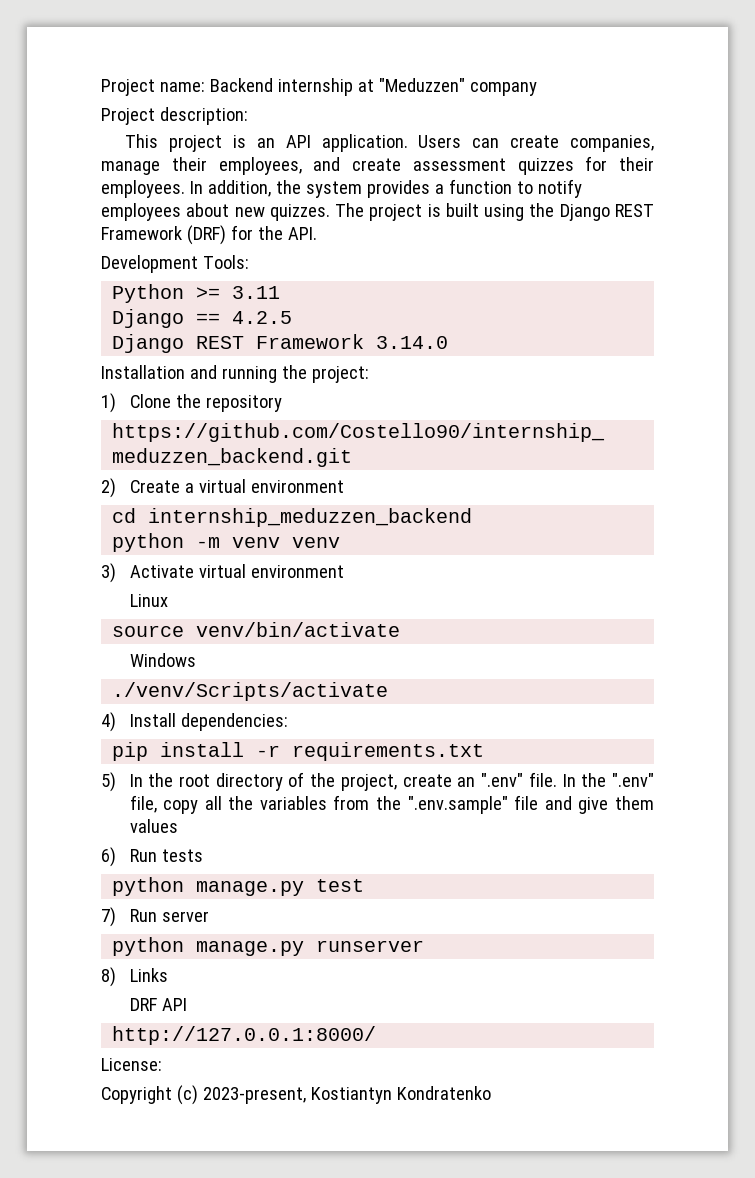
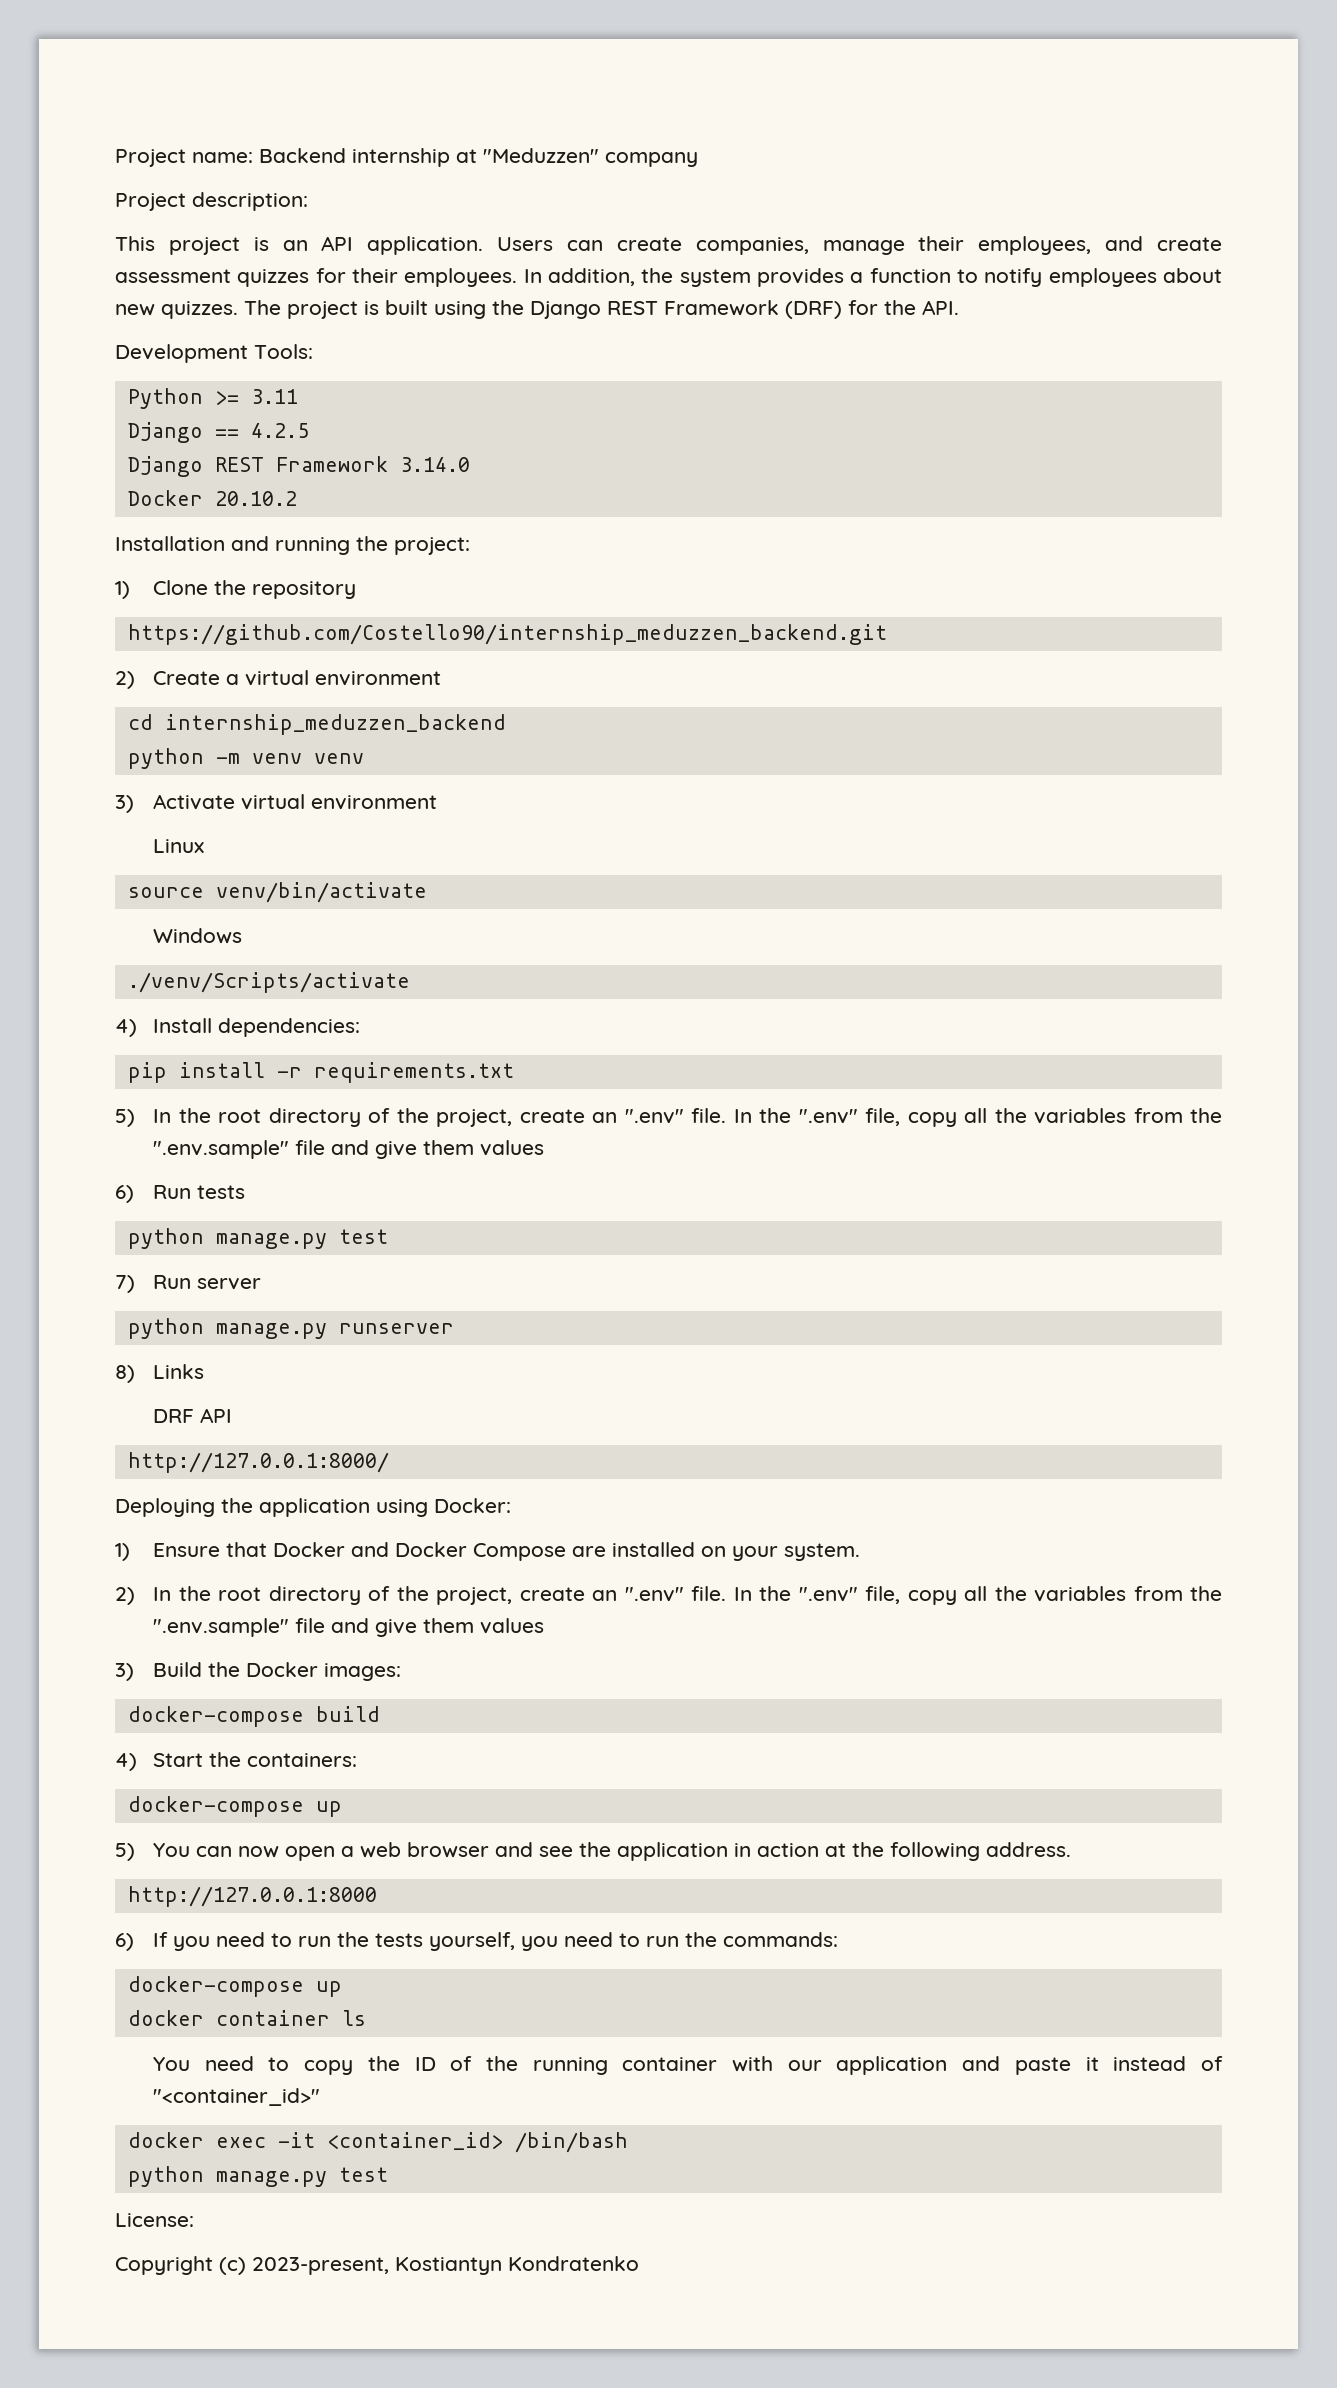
(449, 342) none -> [127,490,297,506] // Docker 20.10.2
(377, 1035) none -> [115,1498,511,1517] [115,1542,861,1561] [115,1586,1222,1605] [153,1618,545,1637] [115,1662,402,1681] [127,1706,380,1727] [115,1752,358,1771] [127,1796,342,1817] [115,1842,1072,1861] [127,1886,377,1907] [115,1932,839,1951] [127,1976,342,1997] [127,2010,366,2026] [153,2056,1223,2075] [153,2088,321,2106] [127,2132,628,2153] [127,2166,388,2187] // Deploying the application using Docker: // 1) Ensure that Docker and Docker Compose are installed on your system. // 2) In the root directory of the project, create an ".env" file. In the ".env" file, copy all the variables from the ".env.sample" file and give them values // 3) Build the Docker images: // docker-compose build // 4) Start the containers: // docker-compose up // 5) You can now open a web browser and see the application in action at the following address. // http://127.0.0.1:8000 // 6) If you need to run the tests yourself, you need to run the commands: // docker-compose up // docker container ls // You need to copy the ID of the running container with our application and paste it instead of "<container_id>" // docker exec -it <container_id> /bin/bash // python manage.py test

